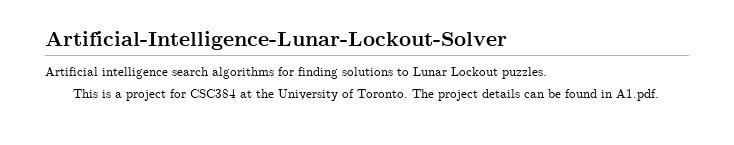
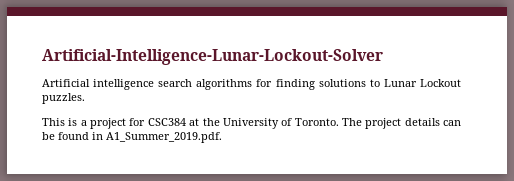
[615,89,659,101] A1.pdf. -> [106,132,222,143] A1_Summer_2019.pdf.

